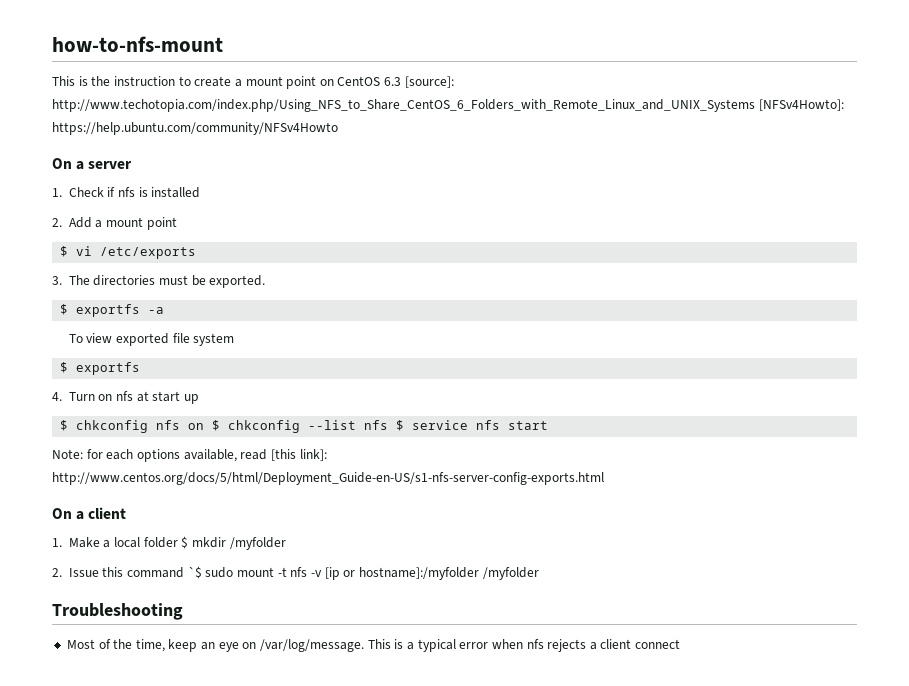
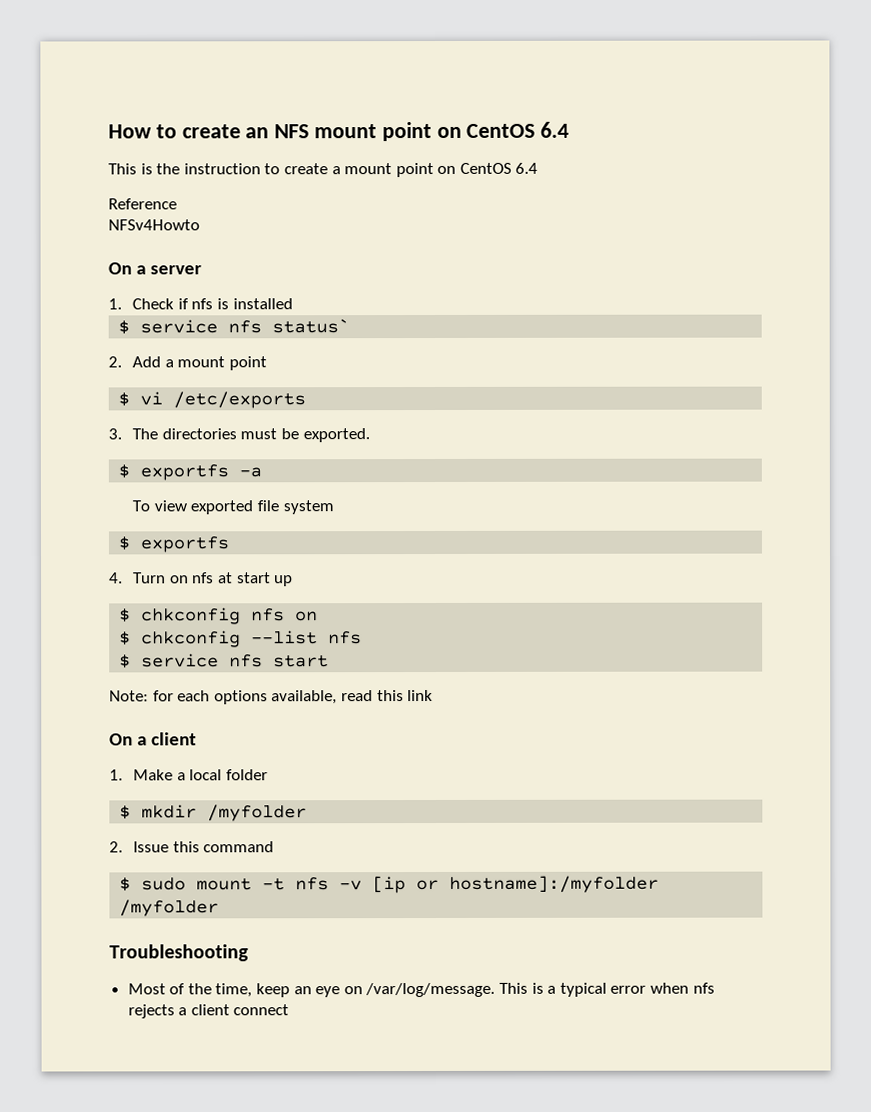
[52,36,223,52] how-to-nfs-mount -> [108,121,570,142] How to create an NFS mount point on CentOS 6.4
[384,76,454,88] [52,99,844,112] [52,122,338,135] 6.3 [source]: http://www.techotopia.com/index.php/Using_NFS_to_Share_CentOS_6_Folders_with_Remote_Linux_and_UNIX_Systems [NFSv4Howto]: https://help.ubuntu.com/community/NFSv4Howto -> [515,162,539,174] [108,198,177,210] [108,219,200,231] 6.4 // Reference // NFSv4Howto
(201, 192) none -> [118,319,351,335] // $ service nfs status`
(205, 426) none -> (319, 616) //
(389, 425) none -> (363, 638) //
[270,449,327,461] [52,472,604,485] [this link]: http://www.centos.org/docs/5/html/Deployment_Guide-en-US/s1-nfs-server-config-exports.html -> [376,690,434,702] this link
(178, 542) none -> (269, 775) //
[187,566,202,579] `$ -> [119,877,132,892] // $

